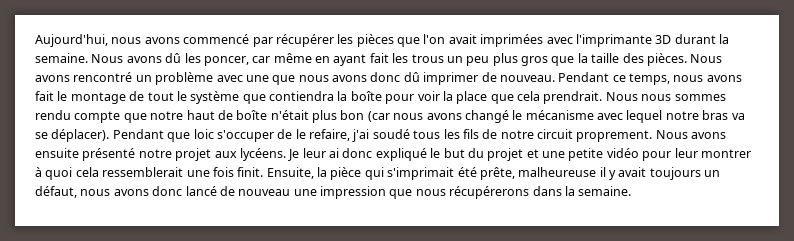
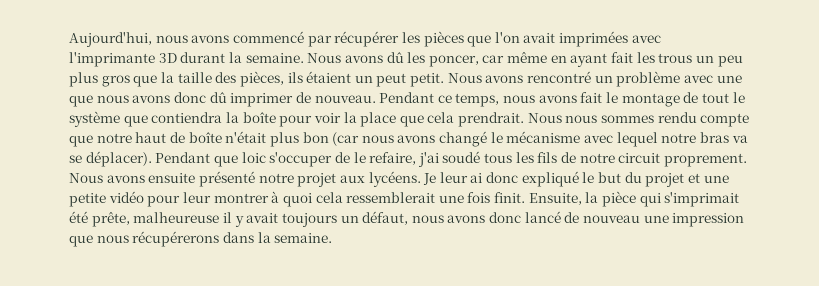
[646,53,687,66] pièces. -> [239,71,445,87] pièces, ils étaient un peut petit.

